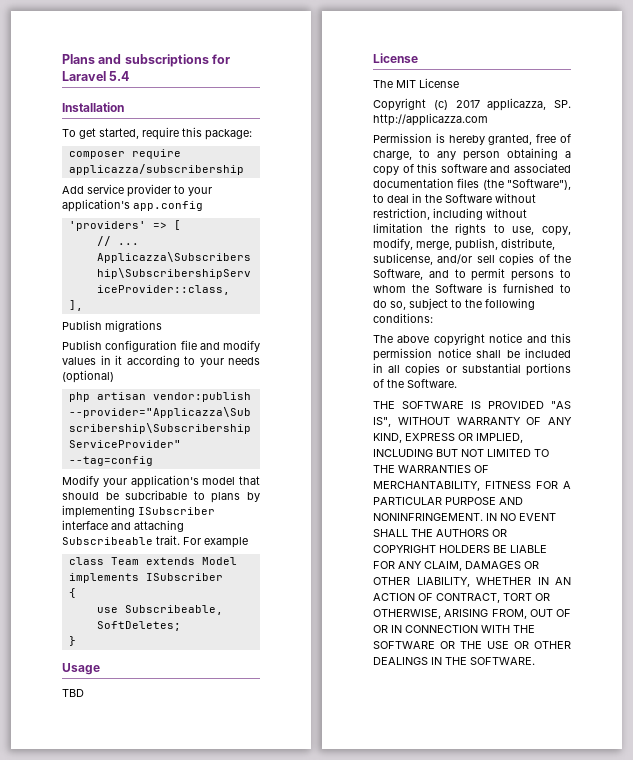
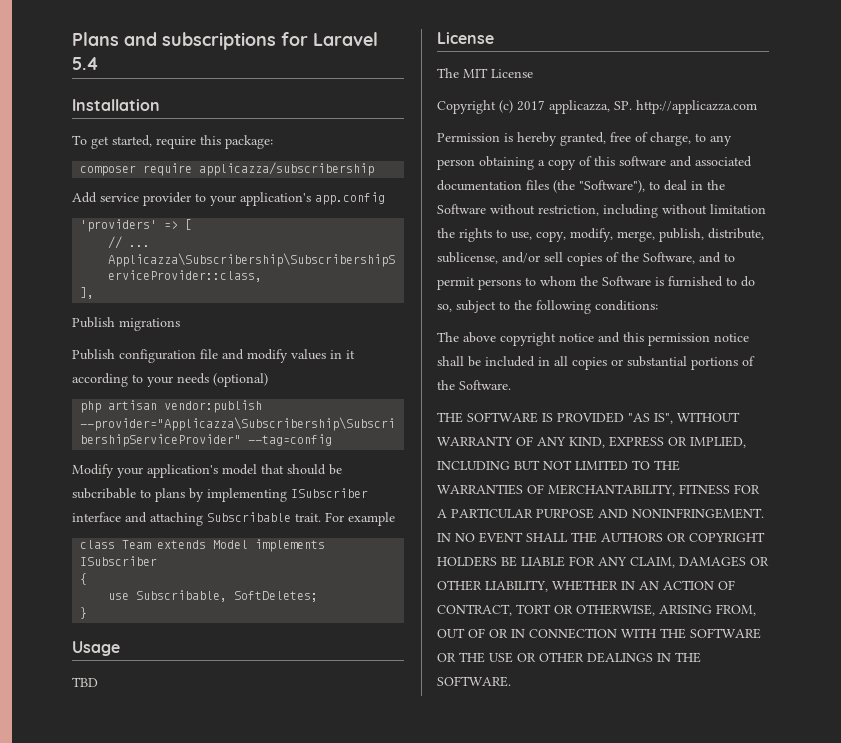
[62,537,153,545] Subscribeable -> [207,512,291,522] Subscribable
[124,605,223,615] Subscribeable, -> [136,590,228,602] Subscribable,

